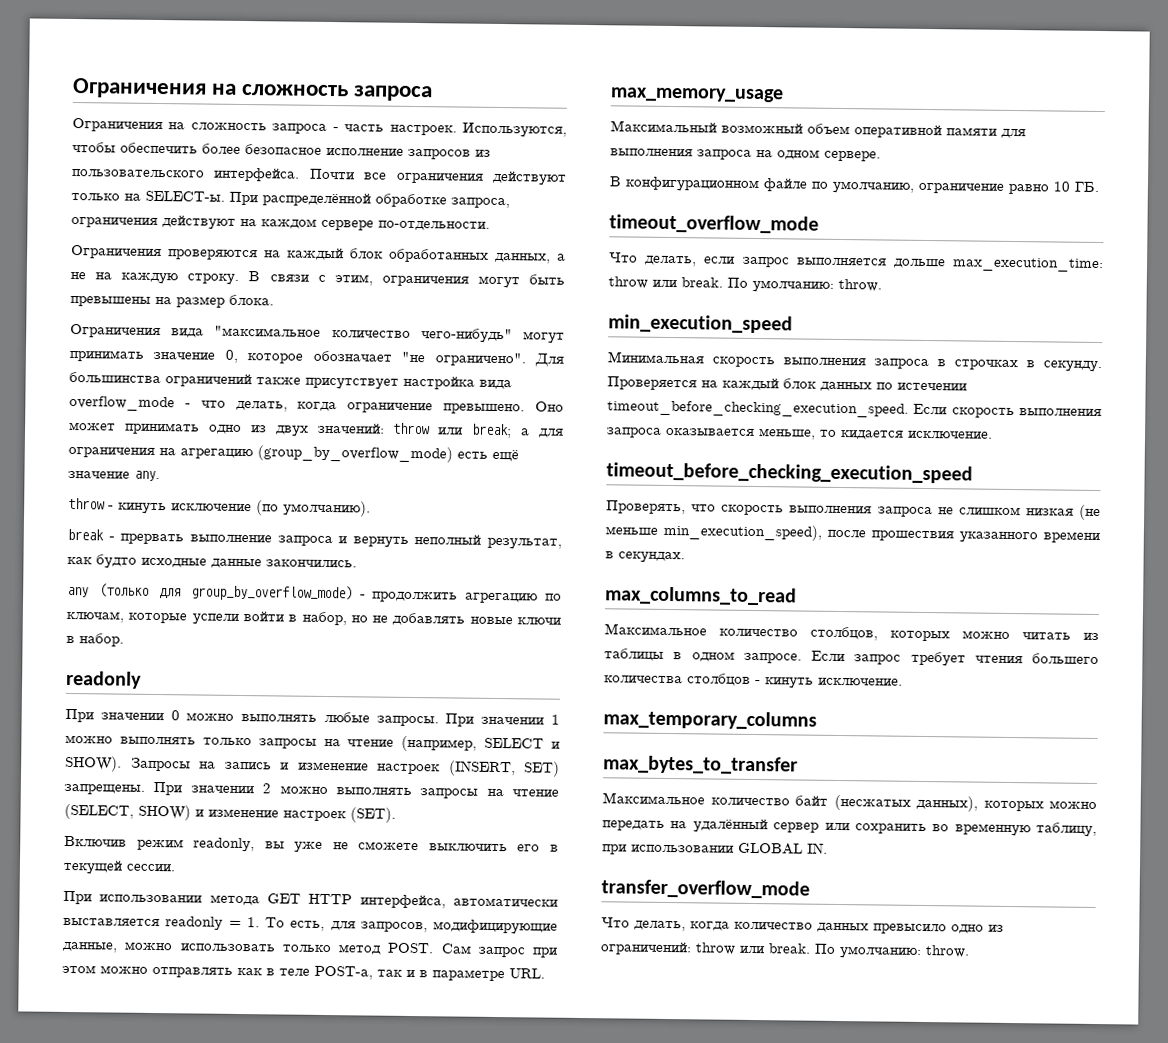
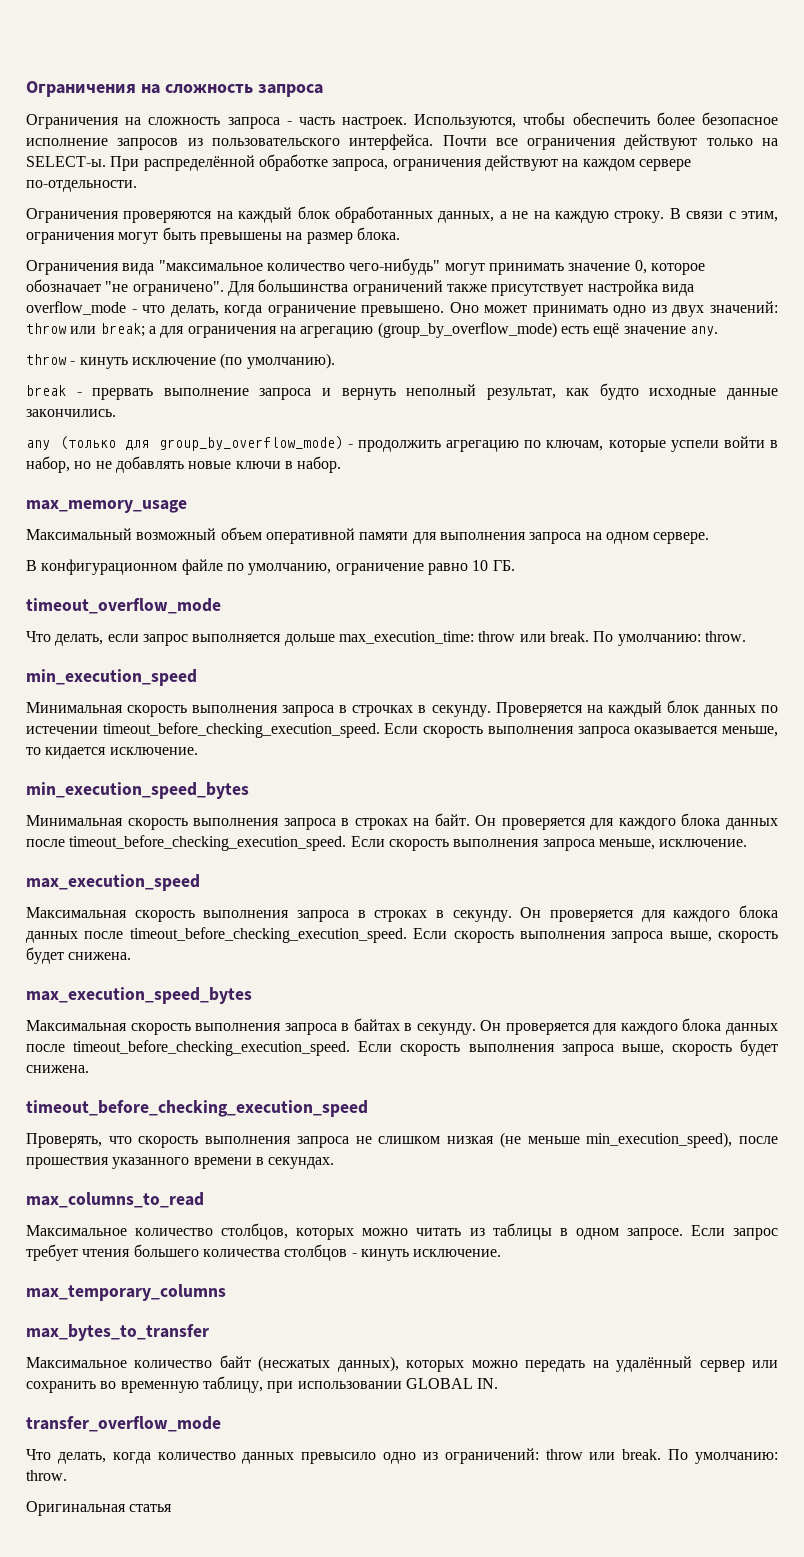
[66,670,142,689] [65,708,560,727] [65,734,560,752] [65,755,560,777] [64,781,559,799] [64,803,396,823] [64,835,559,853] [63,859,175,875] [63,890,558,909] [63,916,558,935] [62,941,558,958] [62,964,545,982] // readonly // При значении 0 можно выполнять любые запросы. При значении 1 можно выполнять только запросы на чтение (например, SELECT и SHOW). Запросы на запись и изменение настроек (INSERT, SET) запрещены. При значении 2 можно выполнять запросы на чтение (SELECT, SHOW) и изменение настроек (SET). // Включив режим readonly, вы уже не сможете выключить его в текущей сессии. // При использовании метода GET HTTP интерфейса, автоматически выставляется readonly = 1. То есть, для запросов, модифицирующие данные, можно использовать только метод POST. Сам запрос при этом можно отправлять как в теле POST-а, так и в параметре URL. -> (342, 464) none
(993, 434) none -> [26,782,249,799] [26,813,779,830] [26,835,748,851] [26,874,200,891] [26,905,778,922] [26,927,778,943] [26,947,132,964] [26,987,252,1004] [26,1018,779,1035] [26,1039,778,1056] [26,1065,89,1073] // min_execution_speed_bytes // Минимальная скорость выполнения запроса в строках на байт. Он проверяется для каждого блока данных после timeout_before_checking_execution_speed. Если скорость выполнения запроса меньше, исключение. // max_execution_speed // Максимальная скорость выполнения запроса в строках в секунду. Он проверяется для каждого блока данных после timeout_before_checking_execution_speed. Если скорость выполнения запроса выше, скорость будет снижена. // max_execution_speed_bytes // Максимальная скорость выполнения запроса в байтах в секунду. Он проверяется для каждого блока данных после timeout_before_checking_execution_speed. Если скорость выполнения запроса выше, скорость будет снижена.
(970, 951) none -> [26,1501,173,1516] // Оригинальная статья

